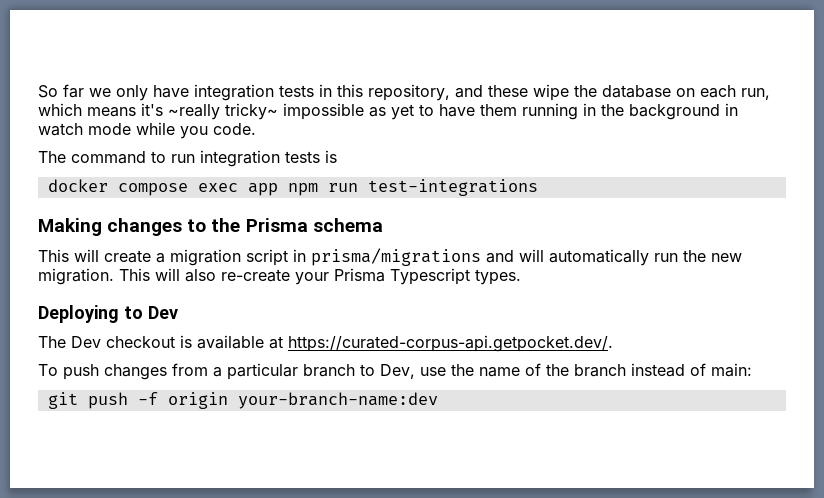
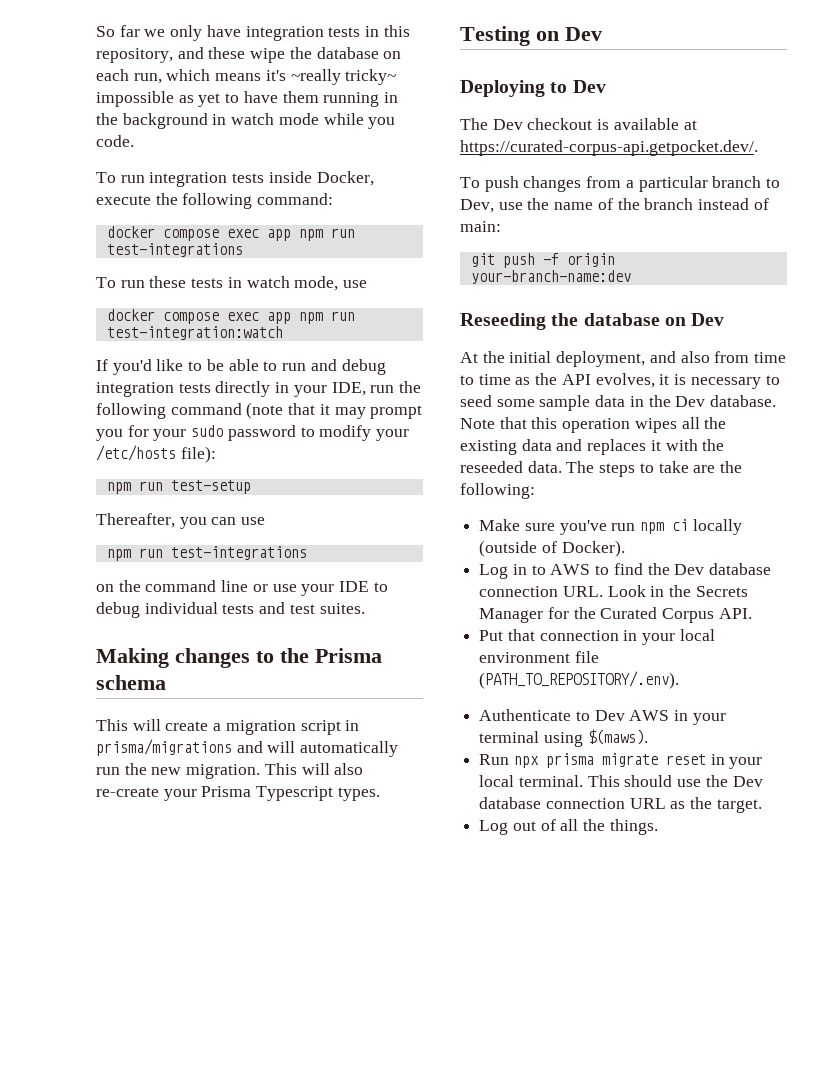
[38,150,337,167] The command to run integration tests is -> [96,171,374,187] [96,193,334,209] To run integration tests inside Docker, execute the following command:
(538, 187) none -> [96,276,368,291] [106,309,355,324] [106,326,283,340] [96,359,386,375] [96,381,422,397] [96,402,423,419] [96,425,410,441] [96,445,216,463] [106,480,251,494] [96,513,266,529] [106,546,307,561] [96,580,388,596] [96,602,365,618] // To run these tests in watch mode, use // docker compose exec app npm run test-integration:watch // If you'd like to be able to run and debug integration tests directly in your IDE, run the following command (note that it may prompt you for your sudo password to modify your /etc/hosts file): // npm run test-setup // Thereafter, you can use // npm run test-integrations // on the command line or use your IDE to debug individual tests and test suites.
(521, 277) none -> [460,26,602,46] // Testing on Dev
(438, 400) none -> [460,313,725,330] [460,351,787,367] [460,373,780,389] [460,395,777,411] [460,417,727,433] [460,439,725,455] [460,461,743,477] [460,483,535,499] [479,519,742,535] [479,540,625,557] [479,563,772,579] [479,585,748,597] [479,607,752,623] [479,629,715,645] [479,651,599,663] [479,671,680,689] [479,709,726,725] [479,729,648,747] [479,753,763,769] [479,775,763,787] [479,797,762,813] [479,819,658,835] // Reseeding the database on Dev // At the initial deployment, and also from time to time as the API evolves, it is necessary to seed some sample data in the Dev database. Note that this operation wipes all the existing data and replaces it with the reseeded data. The steps to take are the following: // Make sure you've run npm ci locally (outside of Docker). // Log in to AWS to find the Dev database connection URL. Look in the Secrets Manager for the Curated Corpus API. // Put that connection in your local environment file (PATH_TO_REPOSITORY/.env). // Authenticate to Dev AWS in your terminal using $(maws). // Run npx prisma migrate reset in your local terminal. This should use the Dev database connection URL as the target. // Log out of all the things.

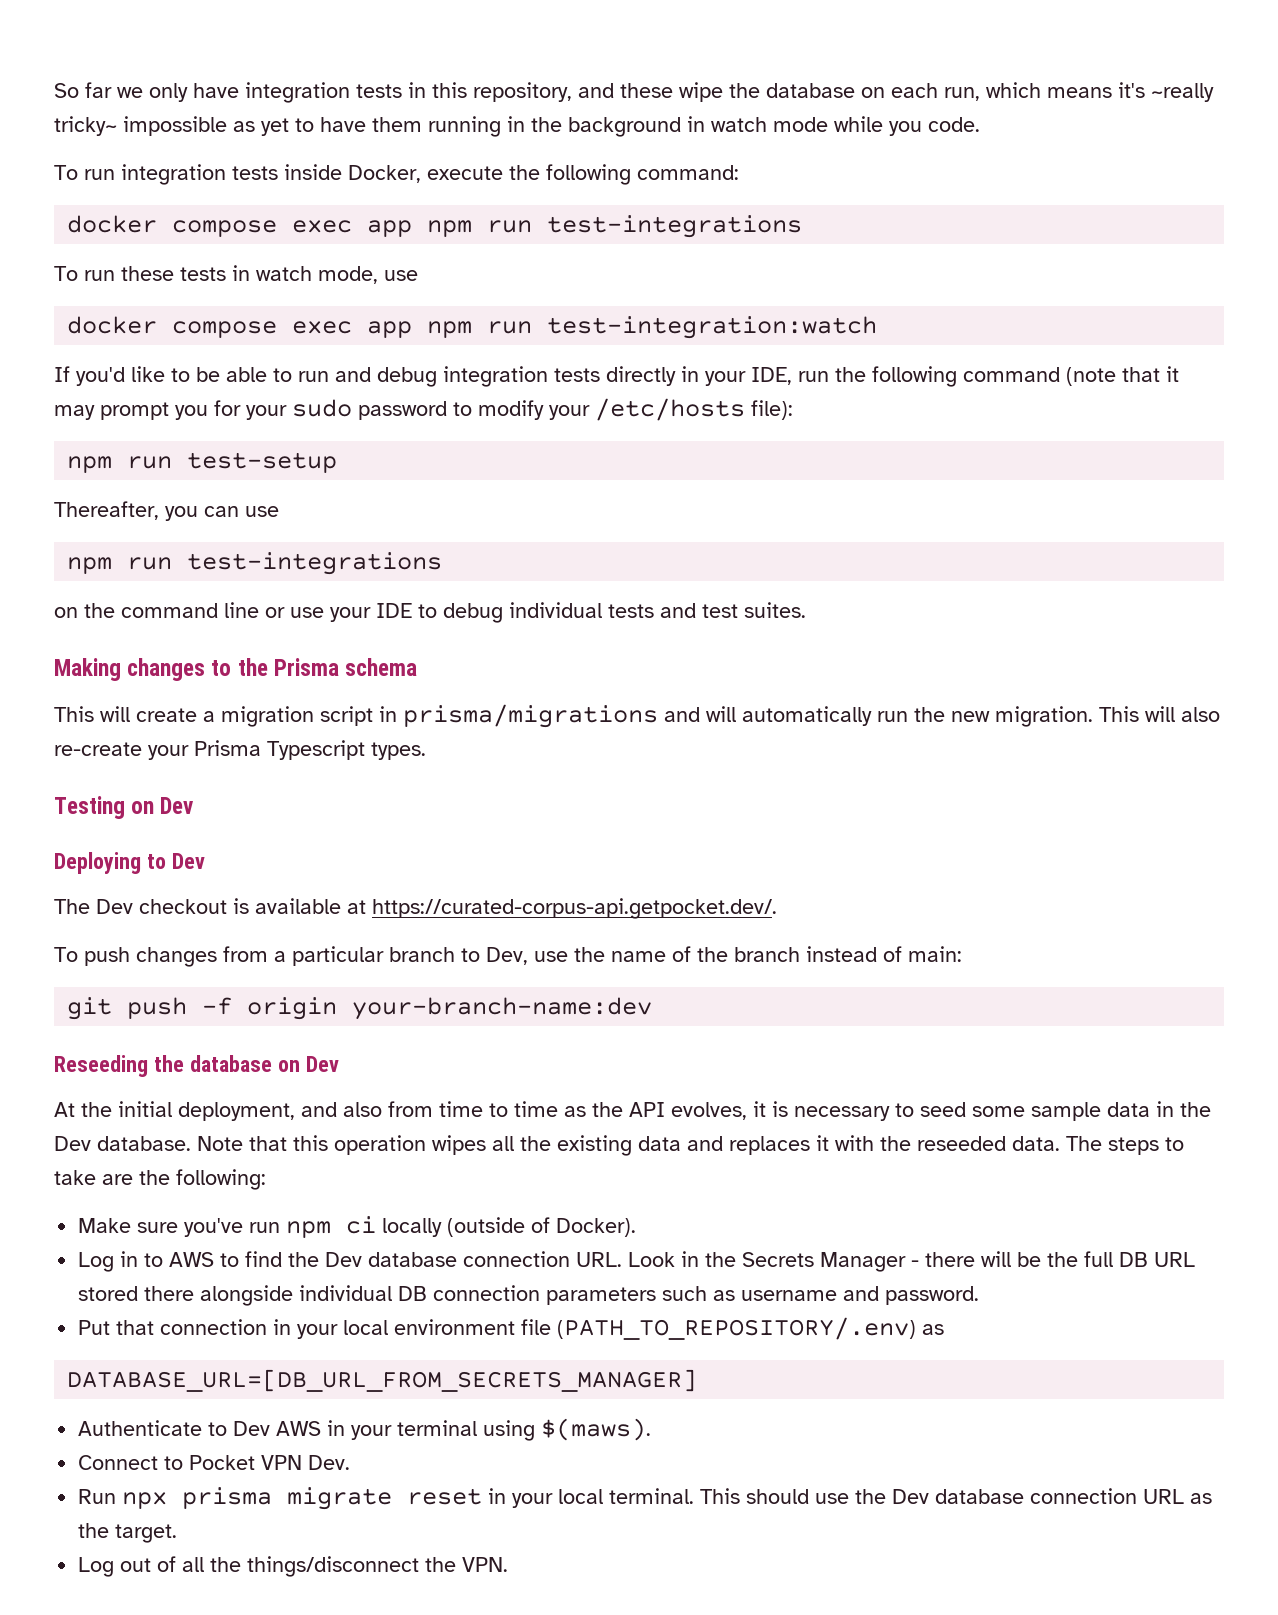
[547,607,752,623] for the Curated Corpus API. -> [911,1251,1196,1267] [78,1285,980,1306] - there will be the full DB URL stored there alongside individual DB connection parameters such as username and password.
[479,671,680,689] (PATH_TO_REPOSITORY/.env). -> [557,1317,945,1340] [67,1369,698,1392] (PATH_TO_REPOSITORY/.env) as // DATABASE_URL=[DB_URL_FROM_SECRETS_MANAGER]
(648, 737) none -> [78,1455,351,1470] // Connect to Pocket VPN Dev.
[609,819,658,835] things. -> [247,1556,509,1577] things/disconnect the VPN.

